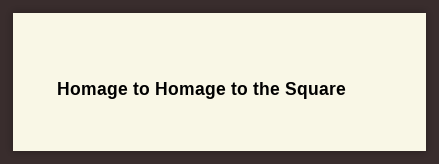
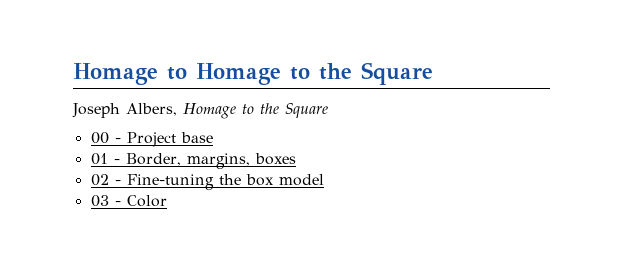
(346, 90) none -> [72,103,328,119] [90,132,213,147] [90,153,296,169] [90,174,324,190] [90,195,167,207] // Joseph Albers, Homage to the Square // 00 - Project base // 01 - Border, margins, boxes // 02 - Fine-tuning the box model // 03 - Color

